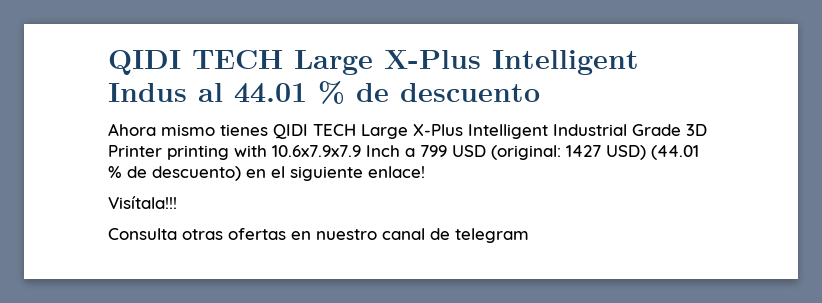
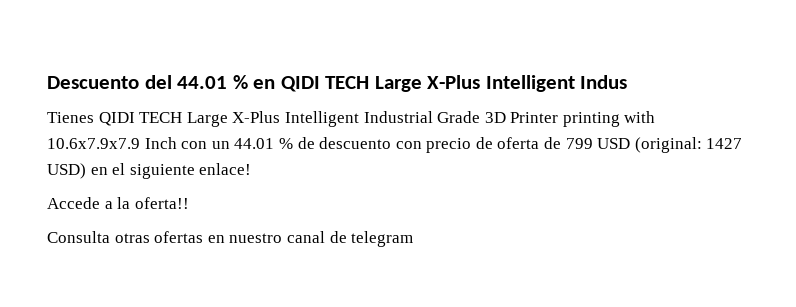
(108, 62) none -> [47,75,276,89] Descuento del 44.01 % en
[198,81,540,104] [108,123,268,136] al 44.01 % de descuento // Ahora mismo tienes -> [47,112,94,123] // Tienes
[405,148,415,157] a -> [181,137,562,153] con un 44.01 % de descuento con precio de oferta de
[651,145,699,160] [108,166,241,181] (44.01 % de descuento) -> (86, 171) none
[108,196,177,209] Visítala!!! -> [47,197,189,209] Accede a la oferta!!

